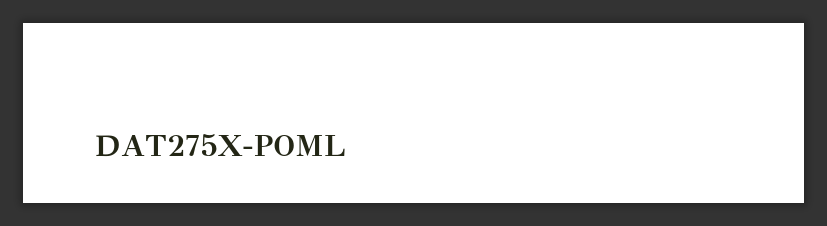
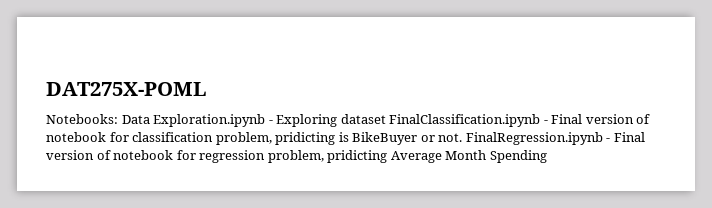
(346, 145) none -> [46,114,651,127] [46,132,645,145] [46,150,547,163] // Notebooks: Data Exploration.ipynb - Exploring dataset FinalClassification.ipynb - Final version of notebook for classification problem, pridicting is BikeBuyer or not. FinalRegression.ipynb - Final version of notebook for regression problem, pridicting Average Month Spending

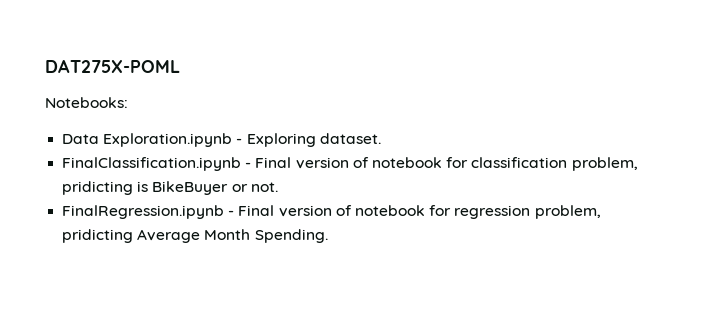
(118, 119) none -> (128, 102) //
[340,114,386,124] dataset -> [319,133,381,144] dataset. //
(463, 137) none -> (278, 187) //
[489,150,547,163] Spending -> [254,229,328,243] Spending.

